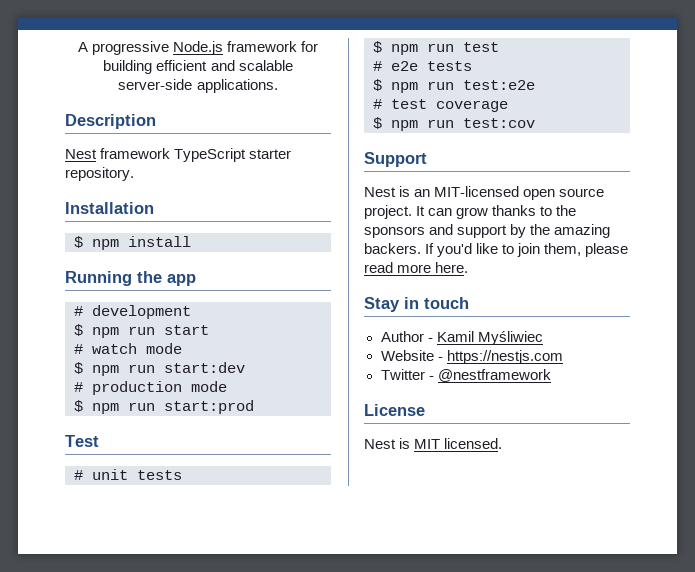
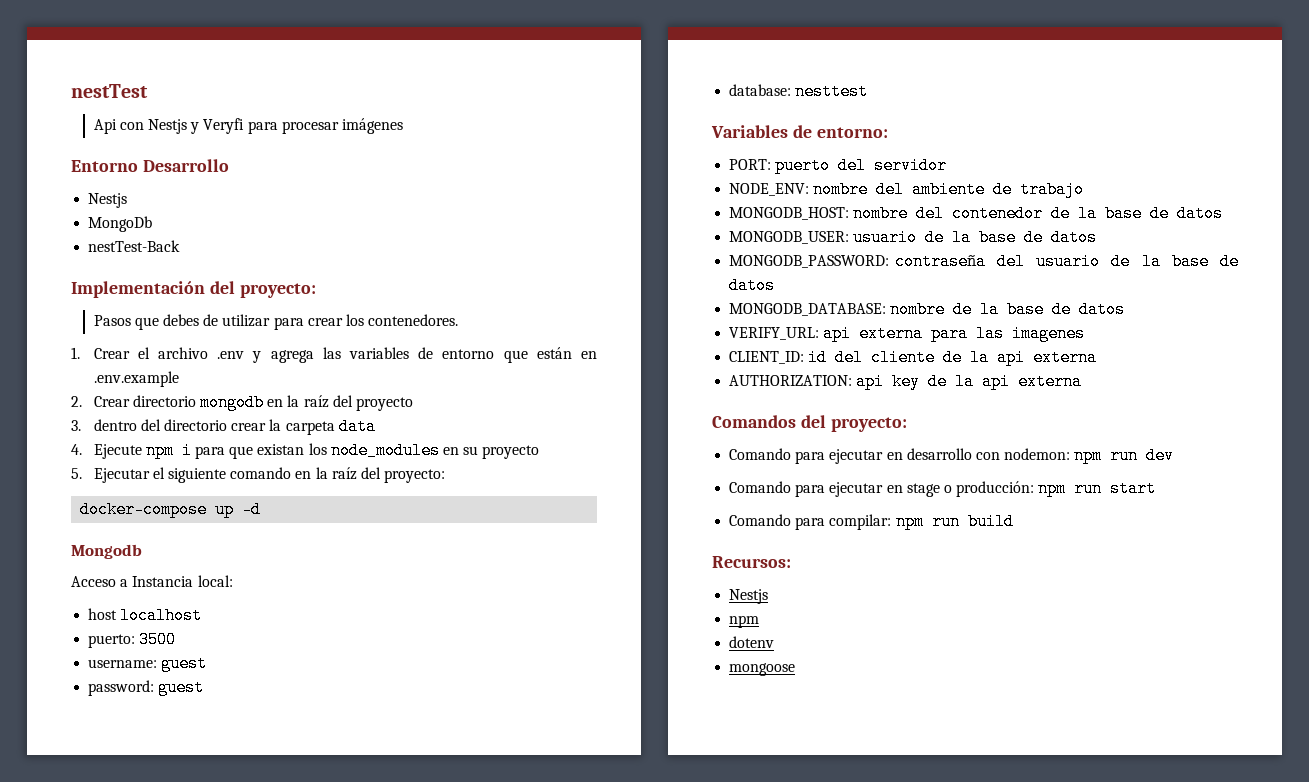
[77,41,319,55] [103,60,293,74] [118,79,278,93] [65,114,156,129] [65,148,292,162] [65,167,134,181] [65,202,154,214] [74,236,191,250] [65,271,196,286] [74,305,191,319] [74,324,209,338] [74,343,182,354] [74,362,245,376] [74,381,227,395] [74,400,254,414] [65,435,99,447] [74,469,182,480] [373,41,499,55] [373,61,472,71] [373,79,535,93] [373,99,508,112] [373,117,535,131] [364,152,427,167] [364,186,605,200] [364,205,577,219] [364,224,611,238] [364,243,629,257] [364,262,469,273] [364,297,469,312] [380,331,543,345] [380,350,563,364] [380,369,551,382] [364,404,425,416] [364,438,503,449] A progressive Node.js framework for building efficient and scalable server-side applications. // Description // Nest framework TypeScript starter repository. // Installation // $ npm install // Running the app // # development // $ npm run start // # watch mode // $ npm run start:dev // # production mode // $ npm run start:prod // Test // # unit tests // $ npm run test // # e2e tests // $ npm run test:e2e // # test coverage // $ npm run test:cov // Support // Nest is an MIT-licensed open source project. It can grow thanks to the sponsors and support by the amazing backers. If you'd like to join them, please read more here. // Stay in touch // Author - Kamil Myśliwiec // Website - https://nestjs.com // Twitter - @nestframework // License // Nest is MIT licensed. -> [71,84,148,98] [93,118,403,134] [71,159,229,172] [88,193,128,208] [88,216,153,232] [88,240,181,252] [71,281,316,298] [93,314,459,330] [71,347,597,363] [93,371,179,387] [71,394,413,411] [71,418,376,435] [71,442,540,459] [71,467,446,483] [80,501,262,518] [71,544,142,559] [71,575,233,587] [88,607,203,624] [88,631,177,648] [88,655,208,672] [88,679,205,696] [729,83,869,100] [711,125,888,138] [729,157,948,174] [729,181,1085,198] [729,205,1224,222] [729,229,1098,246] [729,253,1239,270] [729,277,776,294] [729,301,1126,318] [729,325,1086,342] [729,349,1098,366] [729,373,1083,390] [712,415,907,432] [729,447,1175,464] [729,480,1157,497] [729,513,1014,530] [712,556,791,568] [729,589,769,604] [729,615,760,628] [729,636,775,648] [729,663,796,676] nestTest // Api con Nestjs y Veryfi para procesar imágenes // Entorno Desarrollo // Nestjs // MongoDb // nestTest-Back // Implementación del proyecto: // Pasos que debes de utilizar para crear los contenedores. // 1. Crear el archivo .env y agrega las variables de entorno que están en .env.example // 2. Crear directorio mongodb en la raíz del proyecto // 3. dentro del directorio crear la carpeta data // 4. Ejecute npm i para que existan los node_modules en su proyecto // 5. Ejecutar el siguiente comando en la raíz del proyecto: // docker-compose up -d // Mongodb // Acceso a Instancia local: // host localhost // puerto: 3500 // username: guest // password: guest // database: nesttest // Variables de entorno: // PORT: puerto del servidor // NODE_ENV: nombre del ambiente de trabajo // MONGODB_HOST: nombre del contenedor de la base de datos // MONGODB_USER: usuario de la base de datos // MONGODB_PASSWORD: contraseña del usuario de la base de datos // MONGODB_DATABASE: nombre de la base de datos // VERIFY_URL: api externa para las imagenes // CLIENT_ID: id del cliente de la api externa // AUTHORIZATION: api key de la api externa // Comandos del proyecto: // Comando para ejecutar en desarrollo con nodemon: npm run dev // Comando para ejecutar en stage o producción: npm run start // Comando para compilar: npm run build // Recursos: // Nestjs // npm // dotenv // mongoose

